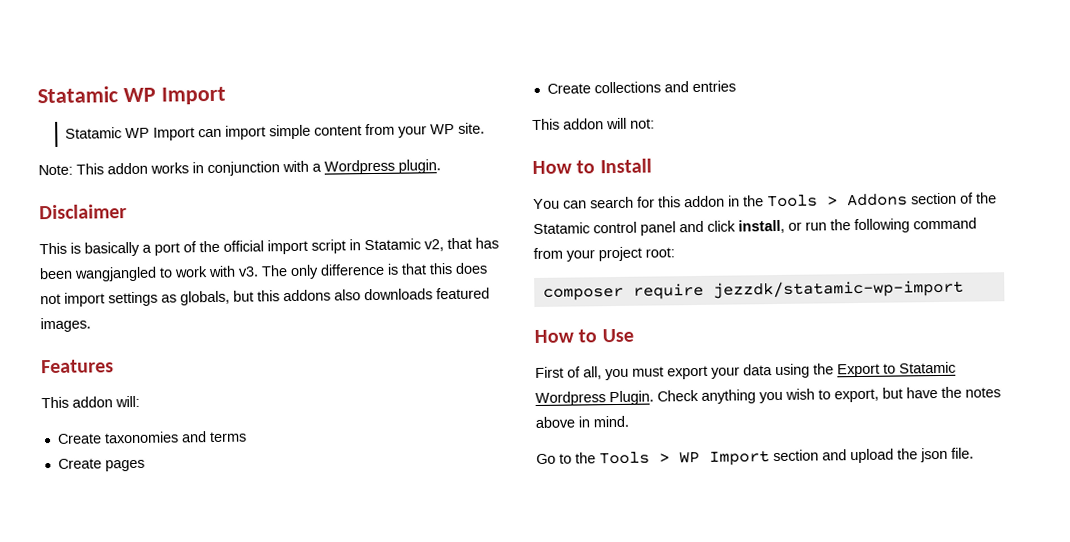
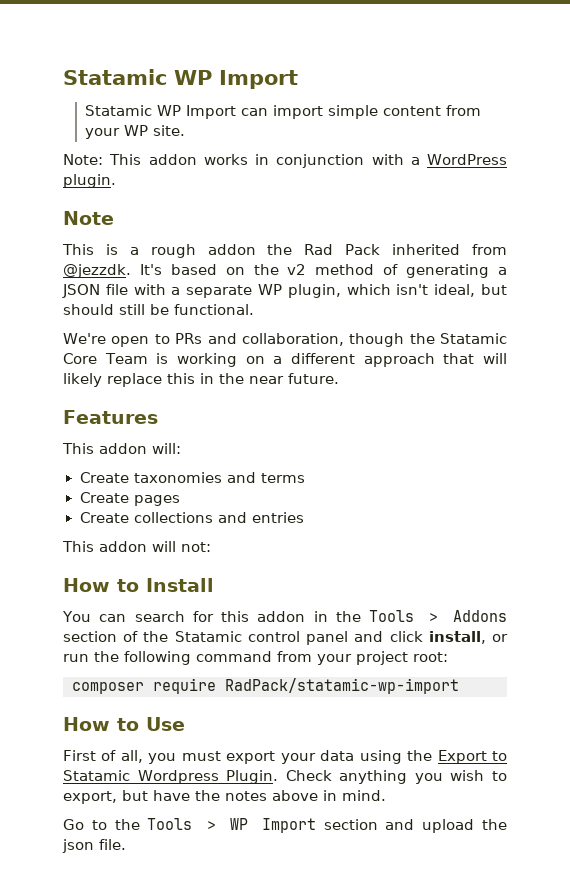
[324,159,395,175] Wordpress -> [427,154,508,165] WordPress
[39,204,127,220] Disclaimer -> [63,211,114,225] Note
[84,237,499,257] [39,262,488,282] [40,287,490,307] [40,317,91,333] basically a port of the official import script in Statamic v2, that has been wangjangled to work with v3. The only difference is that this does not import settings as globals, but this addons also downloads featured images. -> [129,244,508,258] [63,264,508,278] [62,284,508,298] [63,304,254,315] [63,333,507,347] [63,353,508,367] [63,373,339,387] a rough addon the Rad Pack inherited from @jezzdk. It's based on the v2 method of generating a JSON file with a separate WP plugin, which isn't ideal, but should still be functional. // We're open to PRs and collaboration, though the Statamic Core Team is working on a different approach that will likely replace this in the near future.
[712,279,964,299] jezzdk/statamic-wp-import -> [225,678,459,694] RadPack/statamic-wp-import

